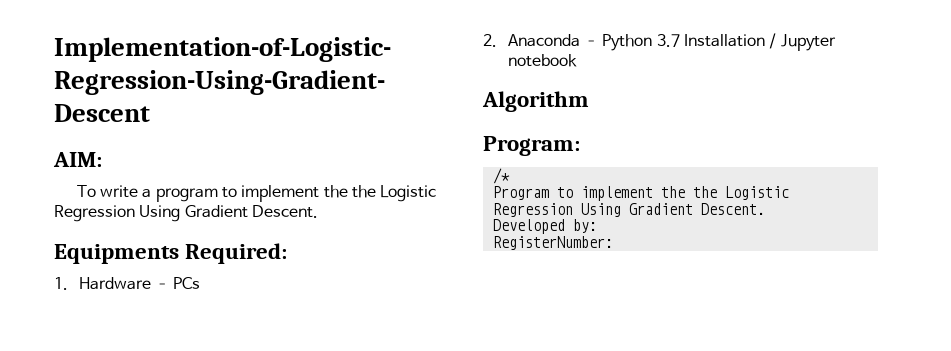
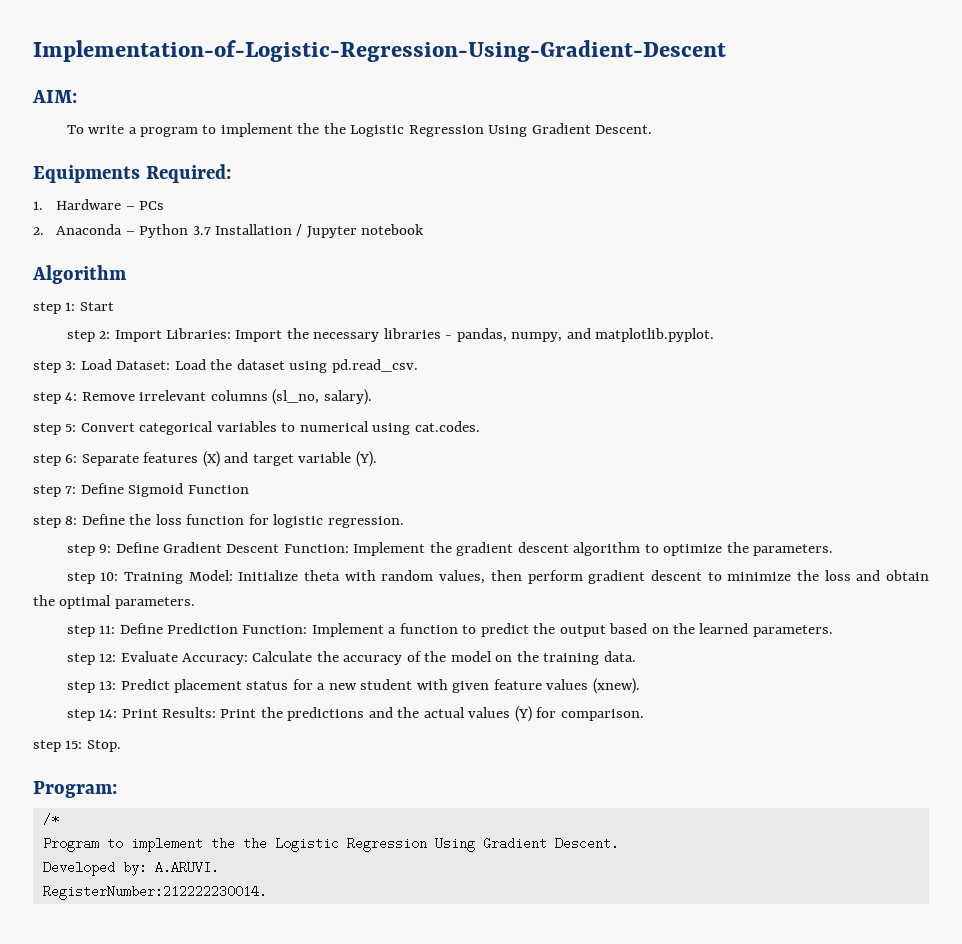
(589, 101) none -> [33,302,114,314] [66,328,715,342] [33,359,418,373] [33,389,372,405] [33,421,480,435] [33,451,377,467] [33,483,249,497] [33,514,404,528] [66,542,833,556] [66,570,930,584] [33,595,195,609] [66,623,833,637] [66,651,636,665] [66,678,640,694] [66,706,644,722] [33,740,121,752] // step 1: Start // step 2: Import Libraries: Import the necessary libraries - pandas, numpy, and matplotlib.pyplot. // step 3: Load Dataset: Load the dataset using pd.read_csv. // step 4: Remove irrelevant columns (sl_no, salary). // step 5: Convert categorical variables to numerical using cat.codes. // step 6: Separate features (X) and target variable (Y). // step 7: Define Sigmoid Function // step 8: Define the loss function for logistic regression. // step 9: Define Gradient Descent Function: Implement the gradient descent algorithm to optimize the parameters. // step 10: Training Model: Initialize theta with random values, then perform gradient descent to minimize the loss and obtain the optimal parameters. // step 11: Define Prediction Function: Implement a function to predict the output based on the learned parameters. // step 12: Evaluate Accuracy: Calculate the accuracy of the model on the training data. // step 13: Predict placement status for a new student with given feature values (xnew). // step 14: Print Results: Print the predictions and the actual values (Y) for comparison. // step 15: Stop.
[492,236,613,250] // RegisterNumber: -> [154,861,219,874] [42,885,267,900] A.ARUVI. // RegisterNumber:212222230014.

